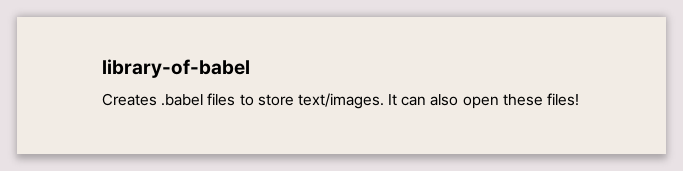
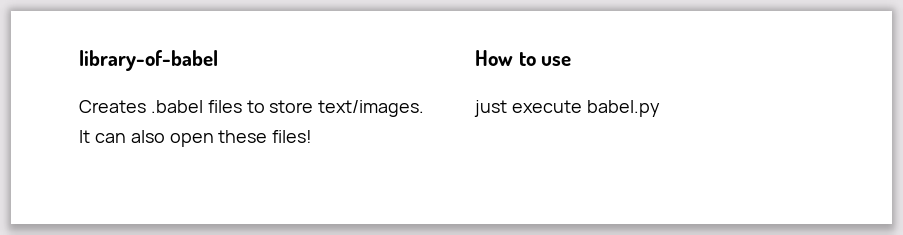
(580, 99) none -> [475,50,572,66] [474,100,660,117] // How to use // just execute babel.py

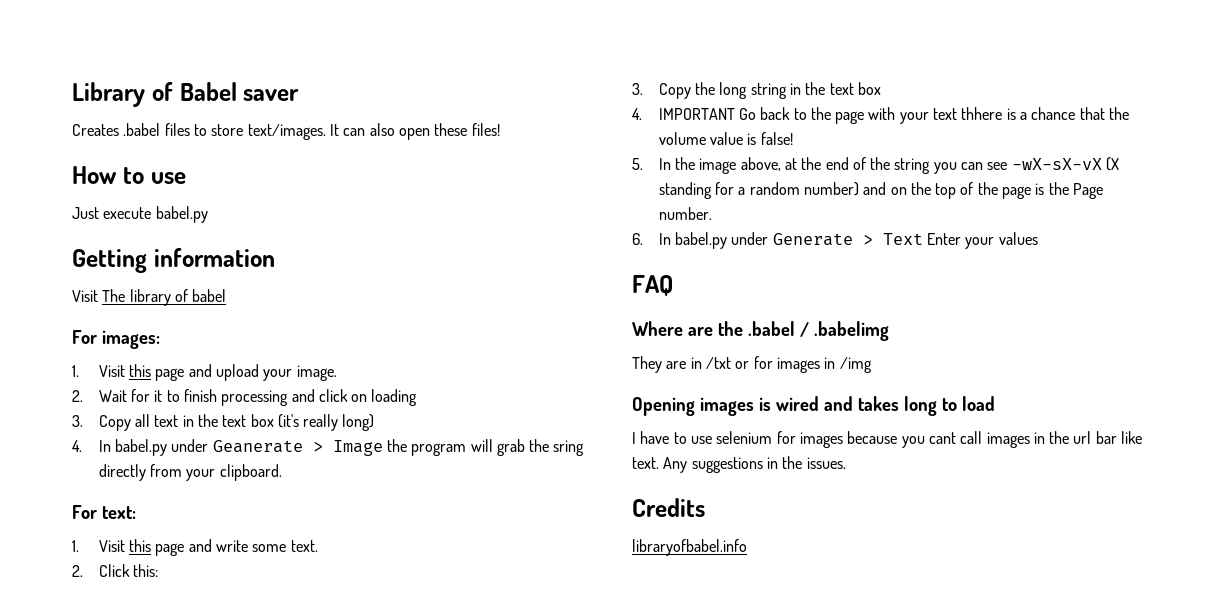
[79,50,218,71] library-of-babel -> [72,82,300,107] Library of Babel saver
[474,100,507,117] just -> [72,207,99,219] Just
(660, 108) none -> [72,248,275,273] [72,289,227,306] [72,330,160,349] [72,364,337,381] [72,389,418,406] [72,414,375,431] [72,439,585,456] [98,464,282,481] [72,505,136,519] [72,539,318,556] [72,564,158,577] [632,82,881,99] [632,107,1130,124] [658,132,793,145] [632,157,1120,174] [658,182,1104,199] [658,207,712,220] [632,232,1038,249] [632,275,673,296] [632,321,889,341] [632,356,872,373] [632,396,995,416] [632,431,1143,448] [632,456,846,473] [632,498,705,517] [632,539,747,556] // Getting information // Visit The library of babel // For images: // 1. Visit this page and upload your image. // 2. Wait for it to finish processing and click on loading // 3. Copy all text in the text box (it's really long) // 4. In babel.py under Geanerate > Image the program will grab the sring directly from your clipboard. // For text: // 1. Visit this page and write some text. // 2. Click this: // 3. Copy the long string in the text box // 4. IMPORTANT Go back to the page with your text thhere is a chance that the volume value is false! // 5. In the image above, at the end of the string you can see -wX-sX-vX (X standing for a random number) and on the top of the page is the Page number. // 6. In babel.py under Generate > Text Enter your values // FAQ // Where are the .babel / .babelimg // They are in /txt or for images in /img // Opening images is wired and takes long to load // I have to use selenium for images because you cant call images in the url bar like text. Any suggestions in the issues. // Credits // libraryofbabel.info

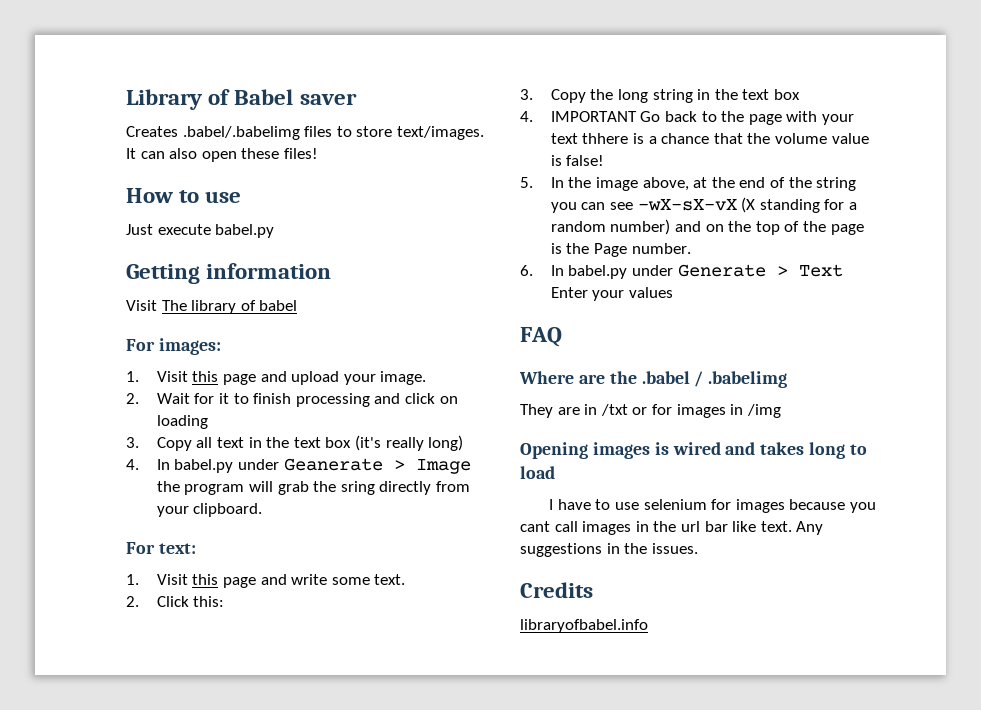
[123,123,161,136] .babel -> [182,126,300,140] .babel/.babelimg

